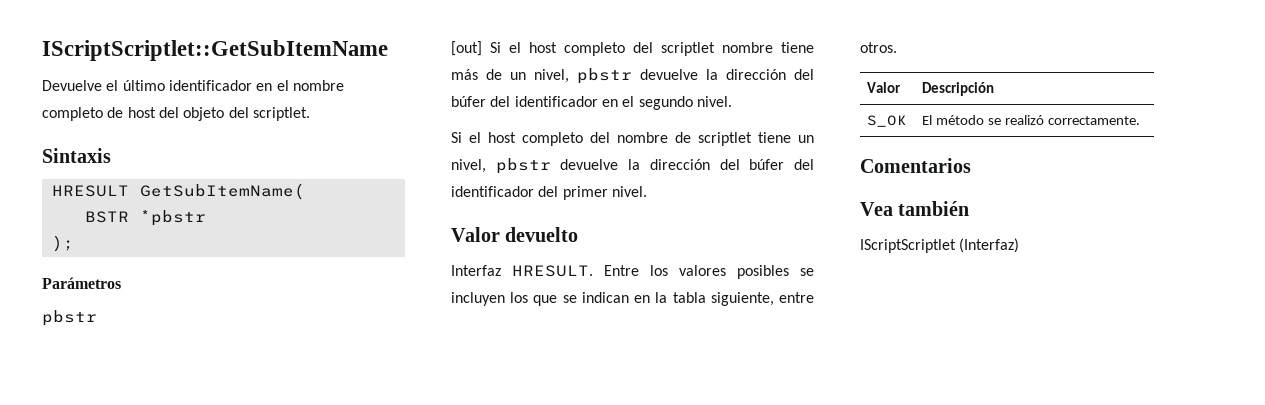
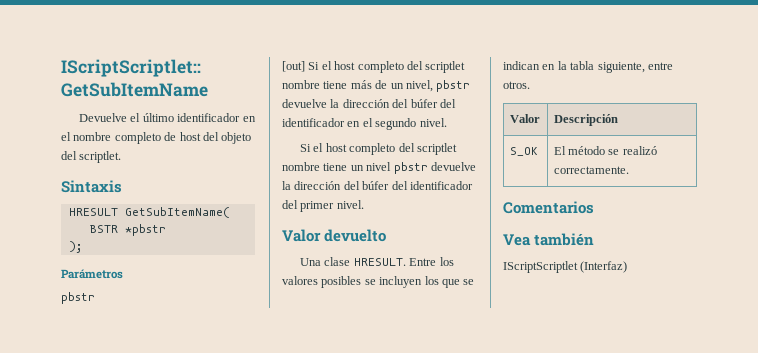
[617,132,752,146] nombre de scriptlet -> [416,143,457,155] [282,162,320,171] scriptlet nombre
[451,159,486,173] nivel, -> [366,162,392,171] nivel
[451,265,501,276] Interfaz -> [300,257,351,266] Una clase

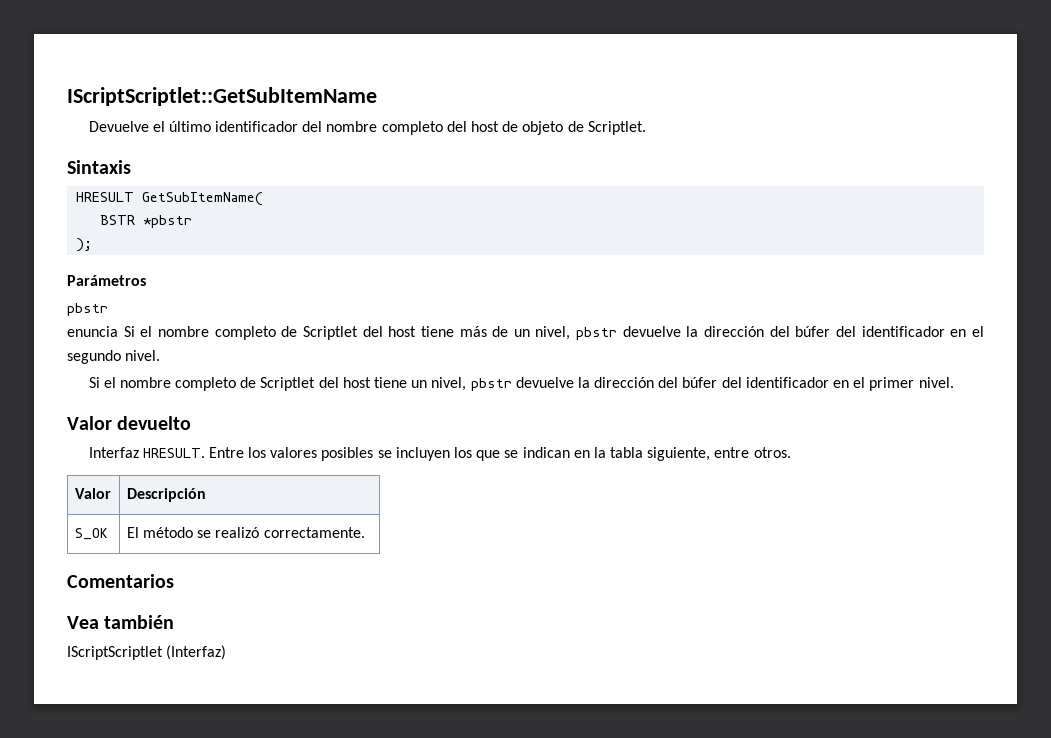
[242,116,256,122] [61,132,252,144] [61,151,122,163] en el nombre completo de host del objeto del scriptlet. -> [302,121,646,135] del nombre completo del host de objeto de Scriptlet.
[282,61,466,73] [282,80,320,89] [out] Si el host completo del scriptlet nombre -> [67,326,417,340] enuncia Si el nombre completo de Scriptlet del host
[325,143,457,155] [282,162,320,171] host completo del scriptlet nombre -> [119,377,371,391] nombre completo de Scriptlet del host
[366,162,476,174] [282,181,473,190] [282,200,298,209] nivel pbstr devuelve la dirección del búfer del identificador del -> [431,377,866,391] nivel, pbstr devuelve la dirección del búfer del identificador en el
[300,257,351,266] Una clase -> [88,447,139,458] Interfaz

